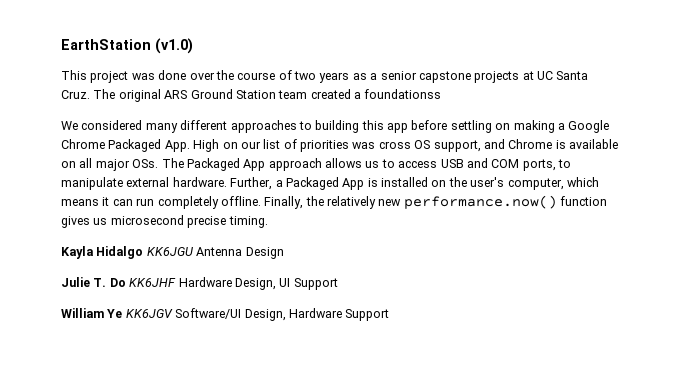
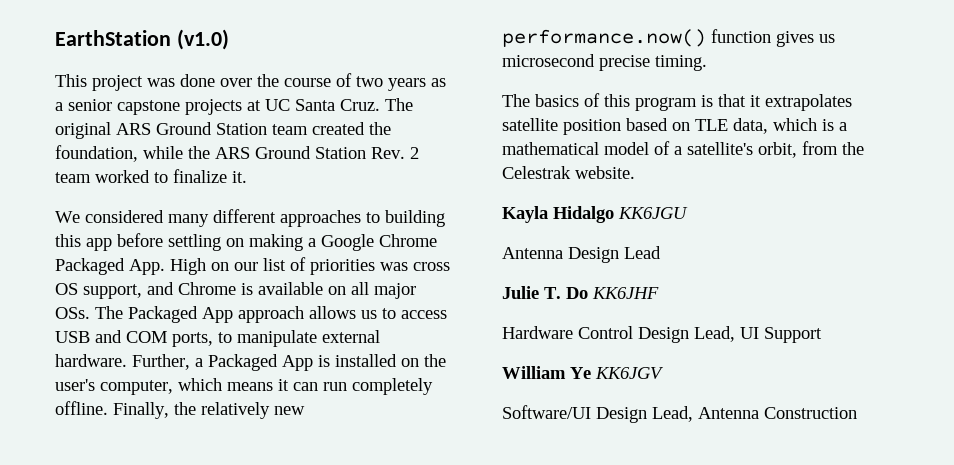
[354,89,442,99] a foundationss -> [369,122,391,135] [55,145,419,162] [55,169,247,183] the foundation, while the ARS Ground Station Rev. 2 team worked to finalize it.
(268, 222) none -> [502,93,852,111] [502,118,847,135] [502,141,864,158] [502,166,635,179] // The basics of this program is that it extrapolates satellite position based on TLE data, which is a mathematical model of a satellite's orbit, from the Celestrak website.
(193, 251) none -> (688, 213) //
(284, 253) none -> [624,246,661,259] Lead
[178,277,276,290] Hardware Design, -> [502,326,735,343] // Hardware Control Design Lead,
[175,308,390,321] Software/UI Design, Hardware Support -> [502,405,857,423] // Software/UI Design Lead, Antenna Construction

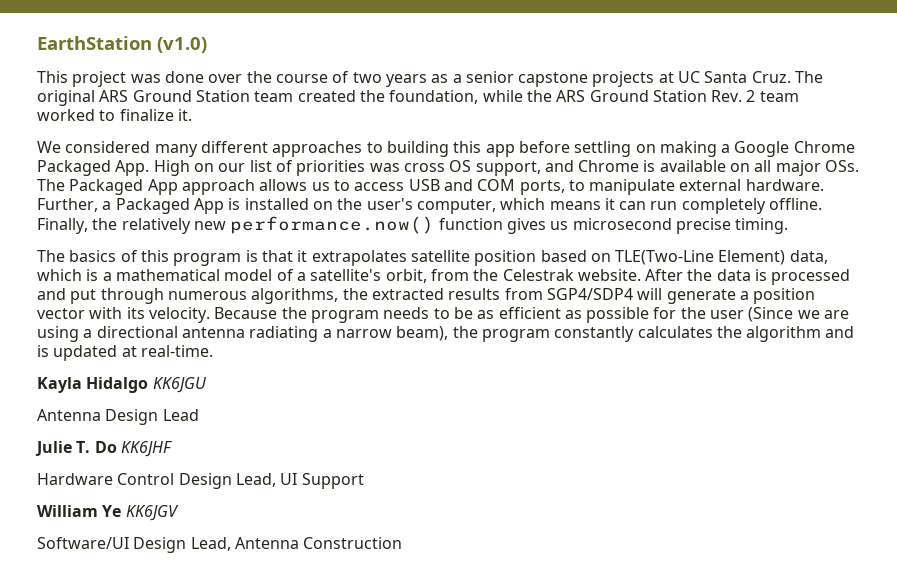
[695,119,728,131] TLE -> [615,250,786,265] TLE(Two-Line Element)
(635, 172) none -> [645,269,851,285] [37,288,816,304] [37,307,850,323] [37,326,855,342] [37,345,213,361] After the data is processed and put through numerous algorithms, the extracted results from SGP4/SDP4 will generate a position vector with its velocity. Because the program needs to be as efficient as possible for the user (Since we are using a directional antenna radiating a narrow beam), the program constantly calculates the algorithm and is updated at real-time.

